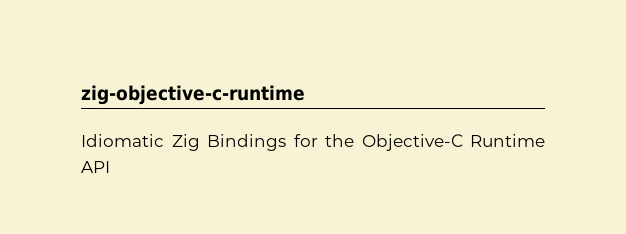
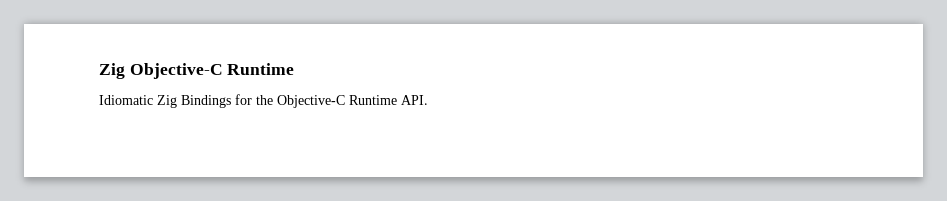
[81,85,305,105] zig-objective-c-runtime -> [99,63,295,79] Zig Objective-C Runtime
[81,161,110,173] API -> [401,95,428,105] API.

